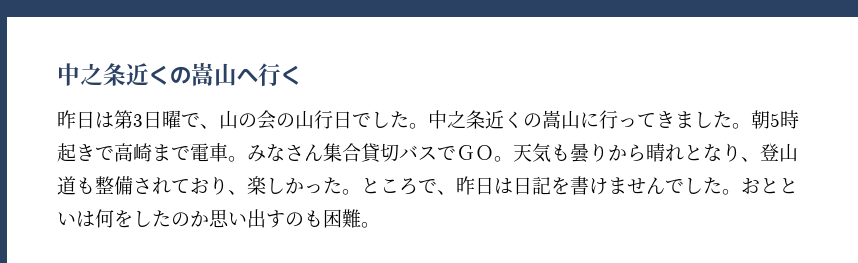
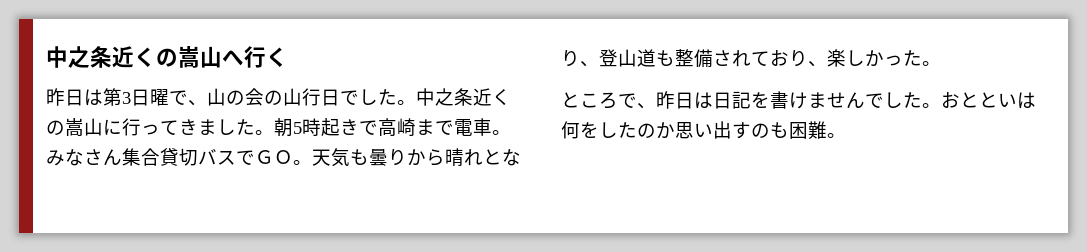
(361, 192) none -> (941, 63) //

